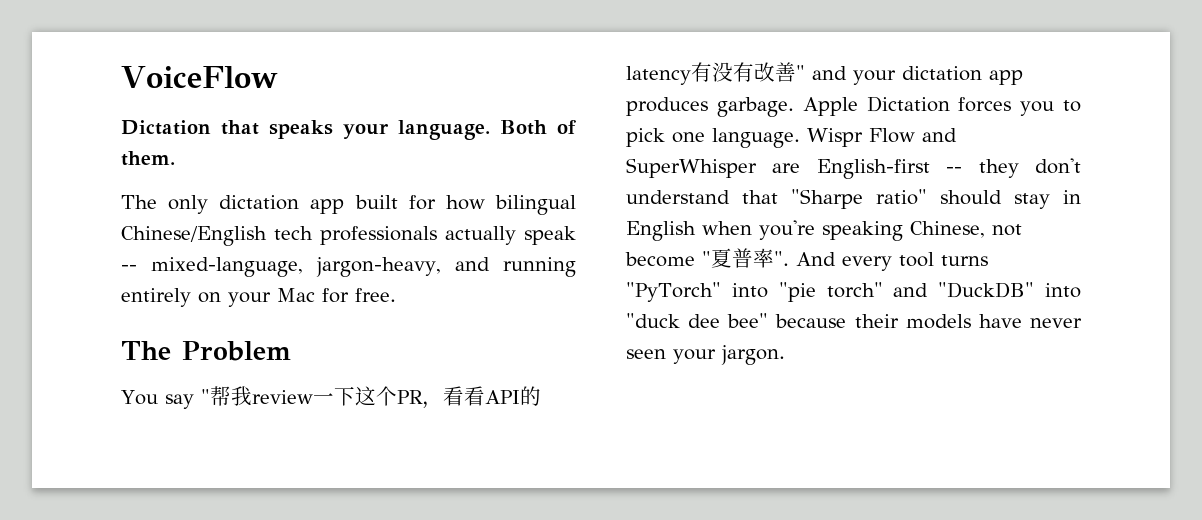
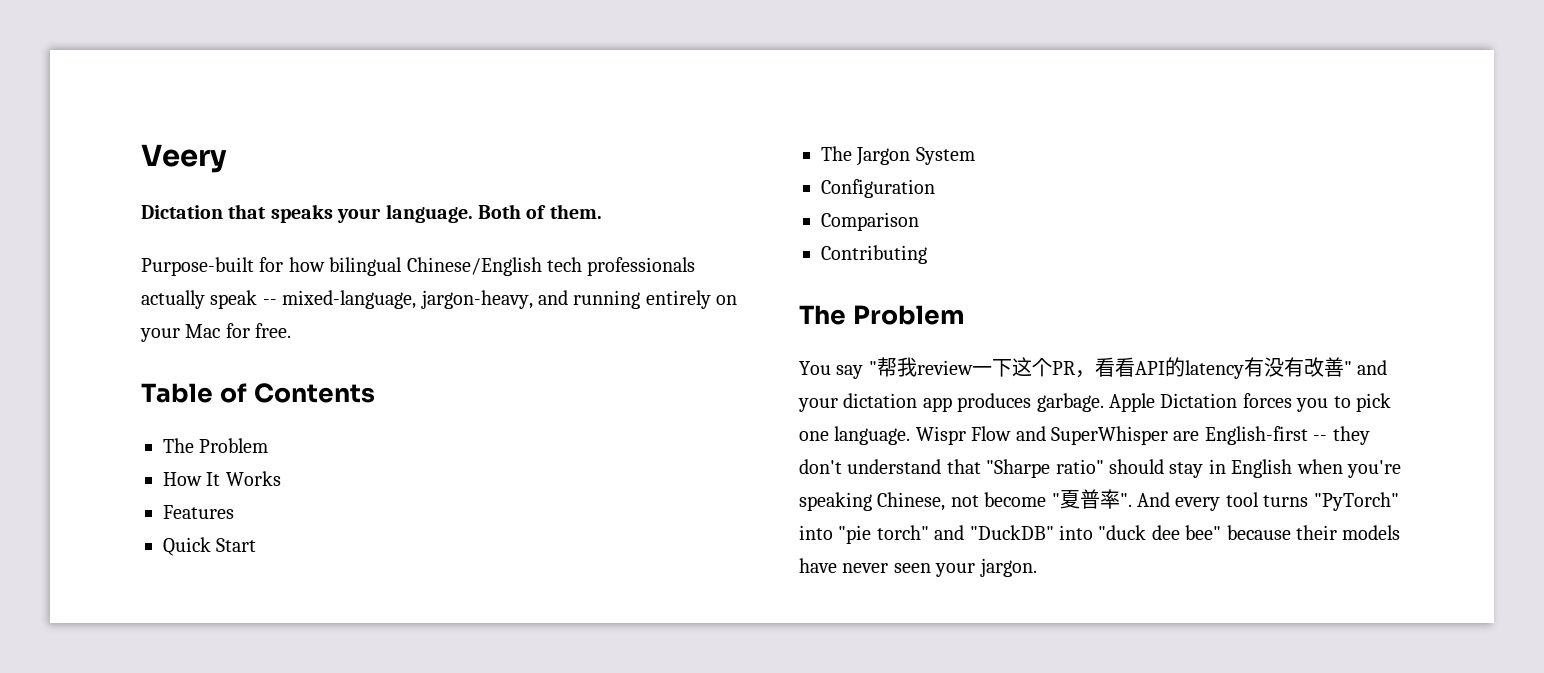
[121,66,278,88] VoiceFlow -> [141,144,227,173] Veery
[121,195,398,214] The only dictation app built -> [141,257,254,276] Purpose-built
(396, 295) none -> [141,383,375,403] [163,438,269,453] [163,471,281,486] [163,505,234,519] [163,537,257,556] [821,146,975,166] [821,179,935,198] [821,212,919,231] [821,245,927,264] // Table of Contents // The Problem // How It Works // Features // Quick Start // The Jargon System // Configuration // Comparison // Contributing

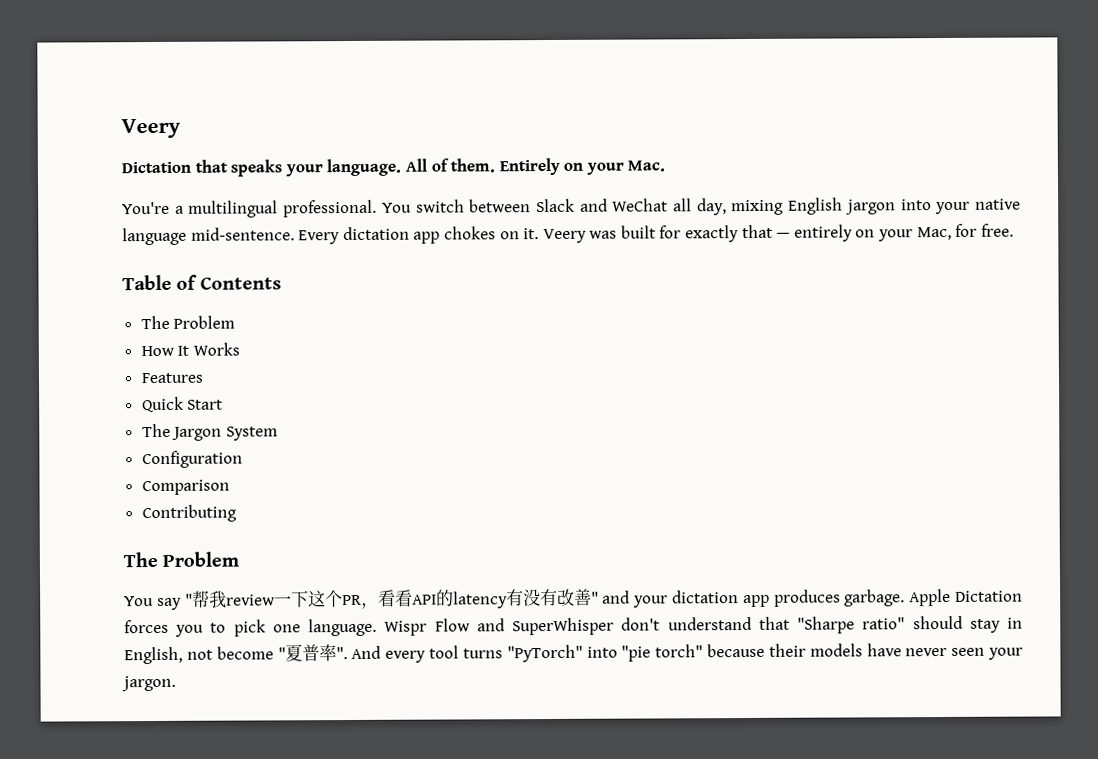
[478,204,521,219] Both -> [404,158,427,172] All
[141,257,696,276] [141,290,641,309] // Purpose-built for how bilingual Chinese/English tech professionals actually speak -- mixed-language, jargon-heavy, and running -> [498,157,666,176] [122,197,1022,218] [122,224,791,246] Entirely on your Mac. // You're a multilingual professional. You switch between Slack and WeChat all day, mixing English jargon into your native language mid-sentence. Every dictation app chokes on it. Veery was built for exactly that —
[185,324,221,338] Mac -> [916,226,952,241] Mac,
[1173,426,1370,445] are English-first -- they -> (615, 626) none
[1231,459,1401,478] [799,492,946,511] English when you're speaking Chinese, -> [124,646,183,665] English,
[934,525,1222,540] and "DuckDB" into "duck dee bee" -> (704, 651) none

